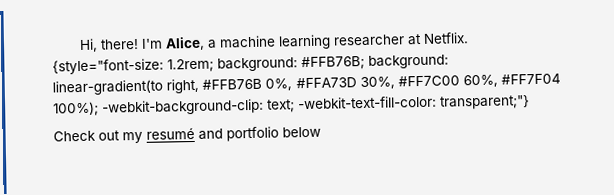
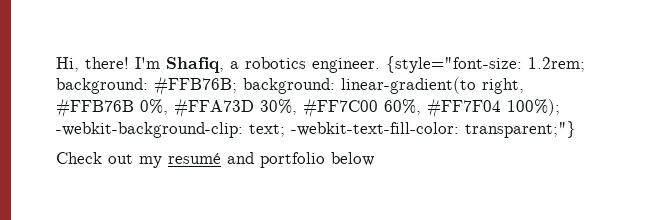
[165,32,470,51] Alice, a machine learning researcher at Netflix. -> [166,57,380,73] Shafiq, a robotics engineer.

